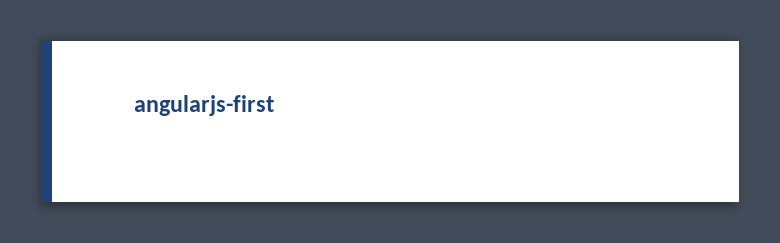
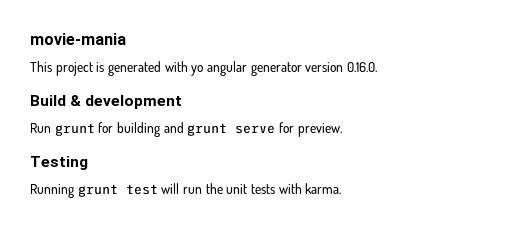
[134,95,274,116] angularjs-first -> [30,33,126,45] [30,61,377,76] [30,95,183,109] [30,122,342,137] [30,156,88,170] [30,183,342,198] movie-mania // This project is generated with yo angular generator version 0.16.0. // Build & development // Run grunt for building and grunt serve for preview. // Testing // Running grunt test will run the unit tests with karma.

